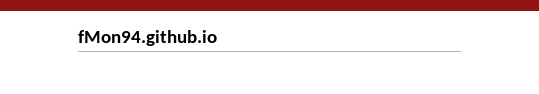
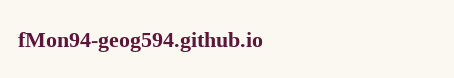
[78,30,217,46] fMon94.github.io -> [18,32,263,52] fMon94-geog594.github.io

